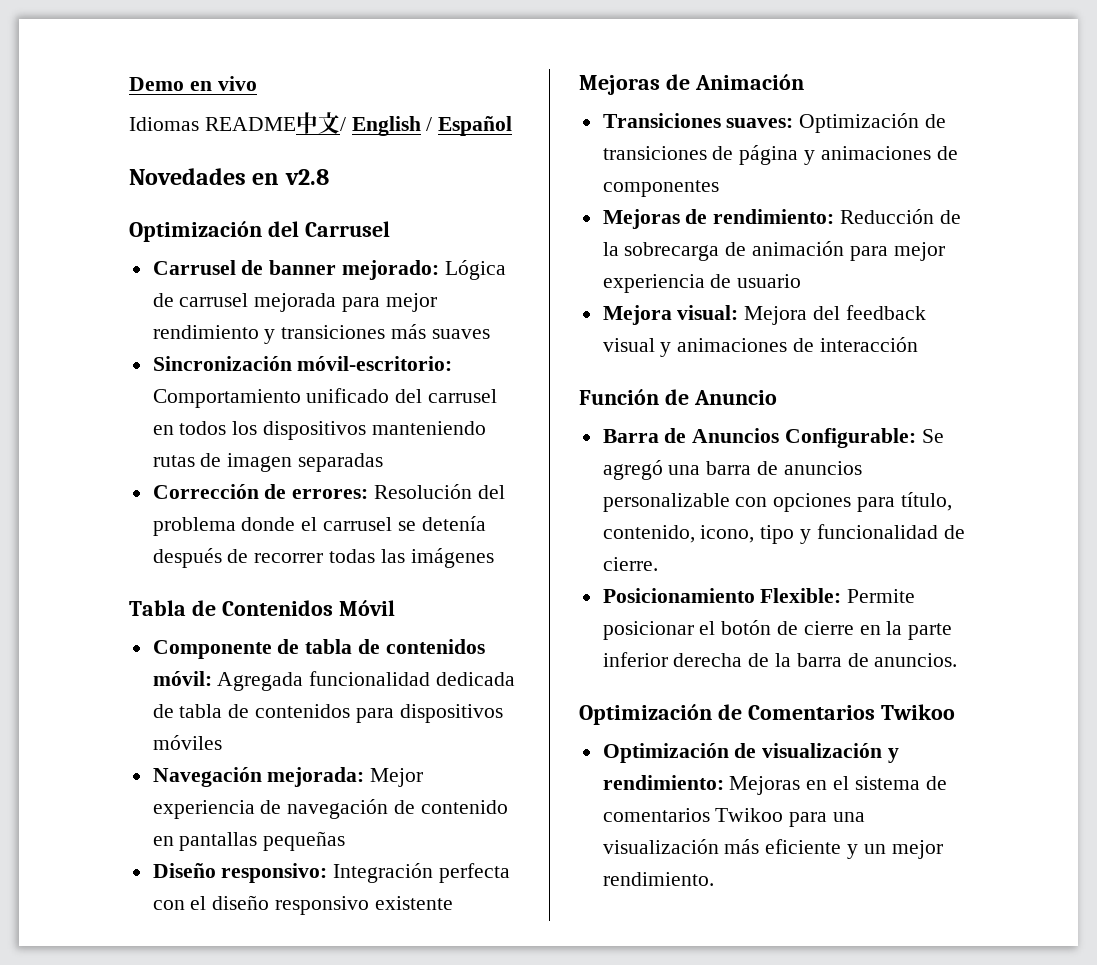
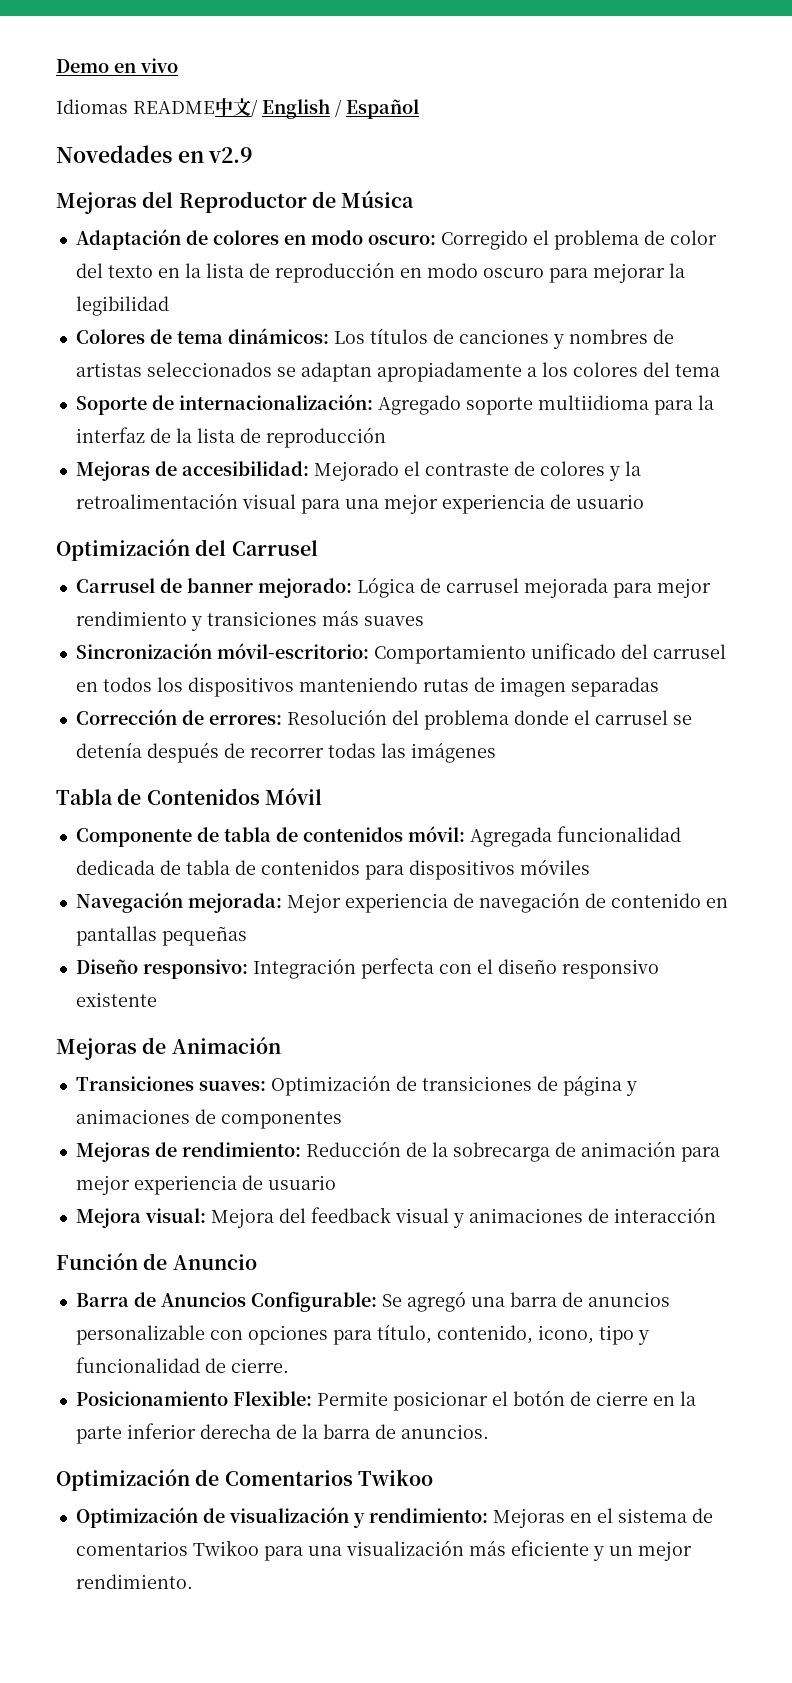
[284,169,329,185] v2.8 -> [208,147,254,163] [56,190,415,214] [75,229,717,250] [75,262,685,283] [75,296,169,316] [75,328,674,349] [75,362,720,382] [75,394,714,415] [75,427,386,448] [75,461,641,481] [75,493,644,514] v2.9 // Mejoras del Reproductor de Música // Adaptación de colores en modo oscuro: Corregido el problema de color del texto en la lista de reproducción en modo oscuro para mejorar la legibilidad // Colores de tema dinámicos: Los títulos de canciones y nombres de artistas seleccionados se adaptan apropiadamente a los colores del tema // Soporte de internacionalización: Agregado soporte multiidioma para la interfaz de la lista de reproducción // Mejoras de accesibilidad: Mejorado el contraste de colores y la retroalimentación visual para una mejor experiencia de usuario

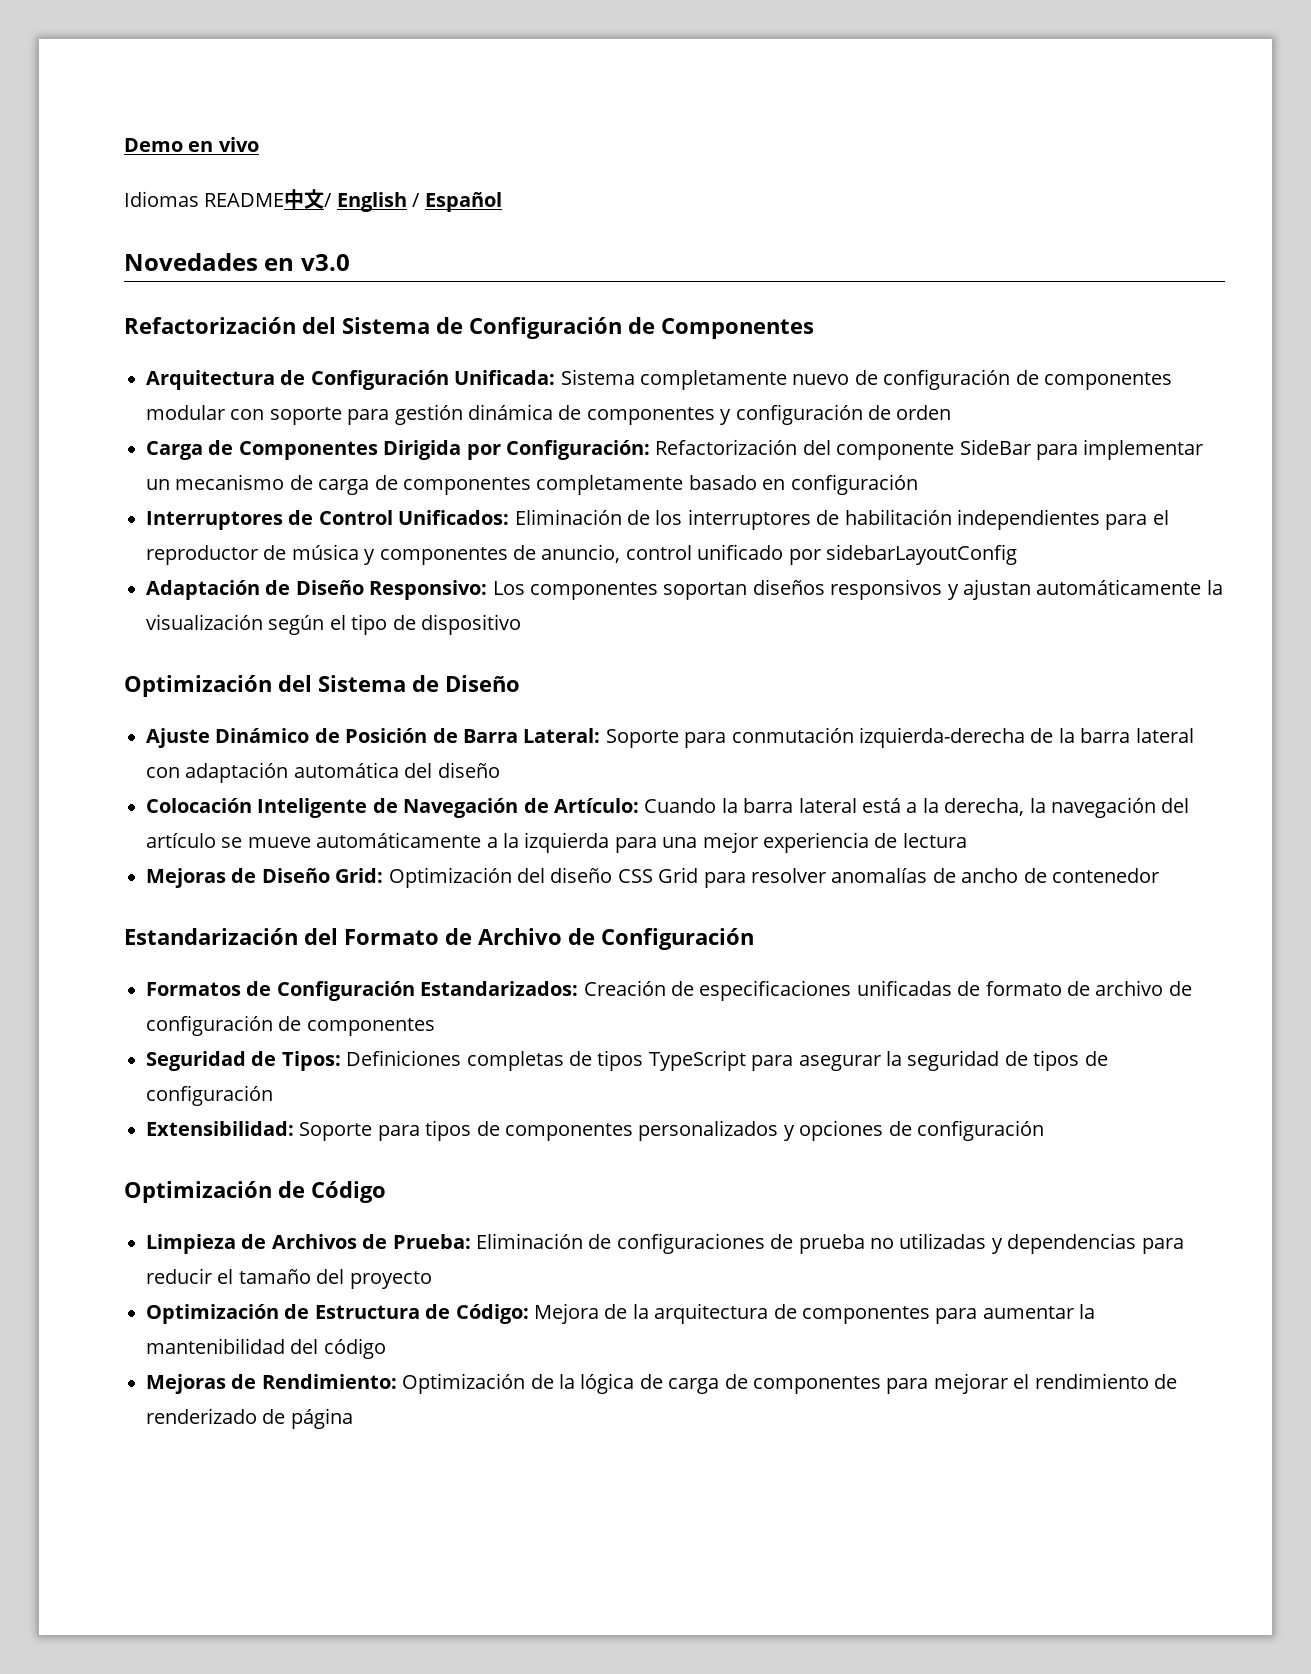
[208,147,254,163] [56,190,415,214] [75,229,717,250] [75,262,685,283] [75,296,169,316] [75,328,674,349] [75,362,720,382] [75,394,714,415] [75,427,386,448] [75,461,641,481] [75,493,296,509] v2.9 // Mejoras del Reproductor de Música // Adaptación de colores en modo oscuro: Corregido el problema de color del texto en la lista de reproducción en modo oscuro para mejorar la legibilidad // Colores de tema dinámicos: Los títulos de canciones y nombres de artistas seleccionados se adaptan apropiadamente a los colores del tema // Soporte de internacionalización: Agregado soporte multiidioma para la interfaz de la lista de reproducción // Mejoras de accesibilidad: Mejorado el contraste de colores y la retroalimentación visual -> [300,254,350,271] [124,317,814,339] [146,369,1172,390] [146,404,952,425] [146,439,1204,460] [146,474,918,495] [146,509,1169,530] [146,544,1017,565] [146,579,1223,600] [146,614,521,635] [124,675,520,697] [146,727,1194,748] [146,762,500,783] [146,797,1190,818] [146,832,610,853] v3.0 // Refactorización del Sistema de Configuración de Componentes // Arquitectura de Configuración Unificada: Sistema completamente nuevo de configuración de componentes modular con soporte para gestión dinámica de componentes y configuración de orden // Carga de Componentes Dirigida por Configuración: Refactorización del componente SideBar para implementar un mecanismo de carga de componentes completamente basado en configuración // Interruptores de Control Unificados: Eliminación de los interruptores de habilitación independientes para el reproductor de música y componentes de anuncio, control unificado por sidebarLayoutConfig // Adaptación de Diseño Responsivo: Los componentes soportan diseños responsivos y ajustan automáticamente la visualización según el tipo de dispositivo // Optimización del Sistema de Diseño // Ajuste Dinámico de Posición de Barra Lateral: Soporte para conmutación izquierda-derecha de la barra lateral con adaptación automática del diseño // Colocación Inteligente de Navegación de Artículo: Cuando la barra lateral está a la derecha, la navegación del artículo se mueve automáticamente a la izquierda
[575,494,644,509] [56,539,318,561] [75,577,711,598] [75,610,424,631] [75,643,726,664] [75,677,659,697] [75,709,692,730] [75,742,496,763] [56,788,322,805] [75,826,681,847] [75,859,590,880] [75,892,728,913] [75,926,247,946] [75,958,659,979] [75,992,157,1007] [56,1037,281,1060] [75,1075,637,1096] [75,1109,342,1129] [75,1141,720,1162] [75,1175,336,1195] [75,1207,716,1228] [56,1253,257,1270] [75,1291,670,1312] [75,1324,649,1345] [75,1357,289,1373] [75,1390,696,1411] [75,1423,489,1444] [56,1469,433,1491] [75,1507,713,1528] [75,1540,692,1561] [75,1574,193,1589] usuario // Optimización del Carrusel // Carrusel de banner mejorado: Lógica de carrusel mejorada para mejor rendimiento y transiciones más suaves // Sincronización móvil-escritorio: Comportamiento unificado del carrusel en todos los dispositivos manteniendo rutas de imagen separadas // Corrección de errores: Resolución del problema donde el carrusel se detenía después de recorrer todas las imágenes // Tabla de Contenidos Móvil // Componente de tabla de contenidos móvil: Agregada funcionalidad dedicada de tabla de contenidos para dispositivos móviles // Navegación mejorada: Mejor experiencia de navegación de contenido en pantallas pequeñas // Diseño responsivo: Integración perfecta con el diseño responsivo existente // Mejoras de Animación // Transiciones suaves: Optimización de transiciones de página y animaciones de componentes // Mejoras de rendimiento: Reducción de la sobrecarga de animación para mejor experiencia de usuario // Mejora visual: Mejora del feedback visual y animaciones de interacción // Función de Anuncio // Barra de Anuncios Configurable: Se agregó una barra de anuncios personalizable con opciones para título, contenido, icono, tipo y funcionalidad de cierre. // Posicionamiento Flexible: Permite posicionar el botón de cierre en la parte inferior derecha de la barra de anuncios. // Optimización de Comentarios Twikoo // Optimización de visualización y rendimiento: Mejoras en el sistema de comentarios Twikoo para una visualización más eficiente y un mejor rendimiento. -> [902,833,967,848] [146,867,1159,888] [124,928,754,950] [146,980,1192,1001] [146,1015,435,1036] [146,1050,1108,1071] [146,1085,273,1106] [146,1120,1044,1141] [124,1181,386,1203] [146,1233,1184,1254] [146,1268,432,1289] [146,1303,1096,1324] [146,1338,386,1359] [146,1373,1177,1394] [146,1408,353,1429] lectura // Mejoras de Diseño Grid: Optimización del diseño CSS Grid para resolver anomalías de ancho de contenedor // Estandarización del Formato de Archivo de Configuración // Formatos de Configuración Estandarizados: Creación de especificaciones unificadas de formato de archivo de configuración de componentes // Seguridad de Tipos: Definiciones completas de tipos TypeScript para asegurar la seguridad de tipos de configuración // Extensibilidad: Soporte para tipos de componentes personalizados y opciones de configuración // Optimización de Código // Limpieza de Archivos de Prueba: Eliminación de configuraciones de prueba no utilizadas y dependencias para reducir el tamaño del proyecto // Optimización de Estructura de Código: Mejora de la arquitectura de componentes para aumentar la mantenibilidad del código // Mejoras de Rendimiento: Optimización de la lógica de carga de componentes para mejorar el rendimiento de renderizado de página

